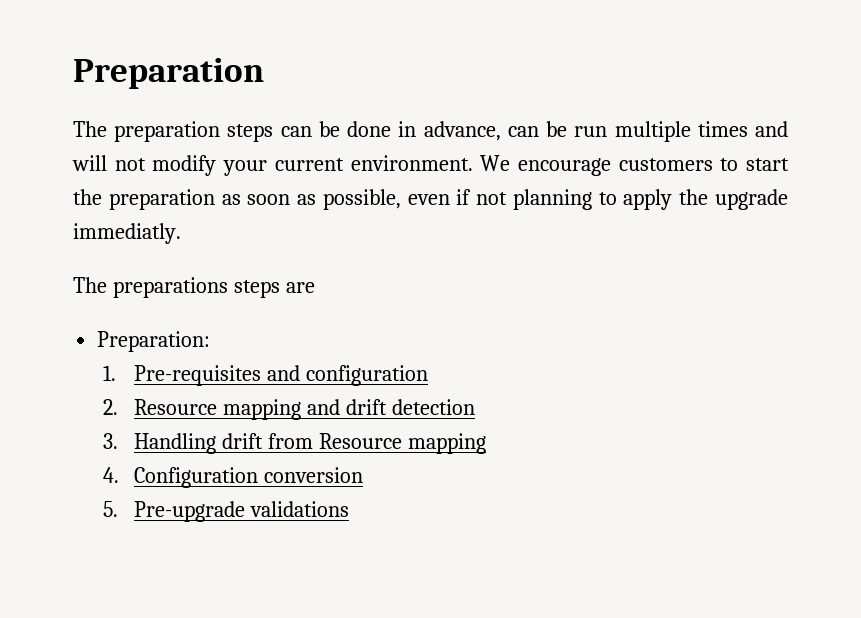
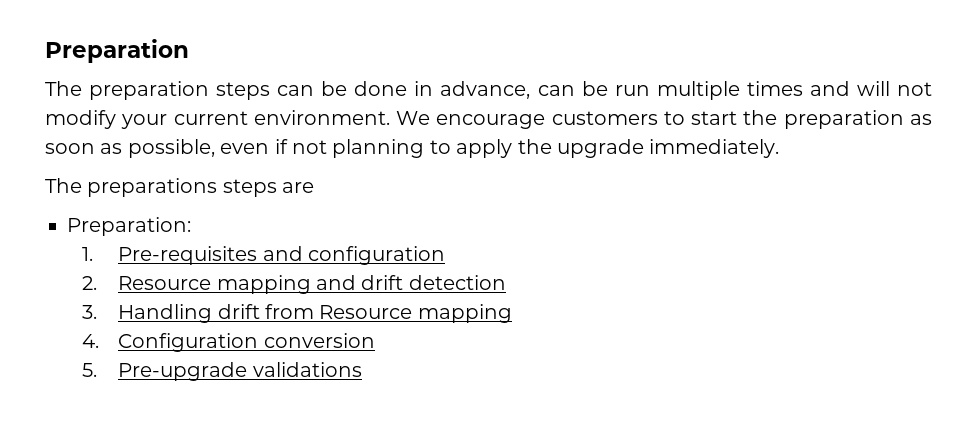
[73,223,181,244] immediatly. -> [649,139,780,158] immediately.

